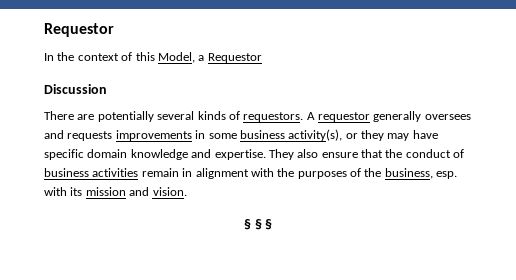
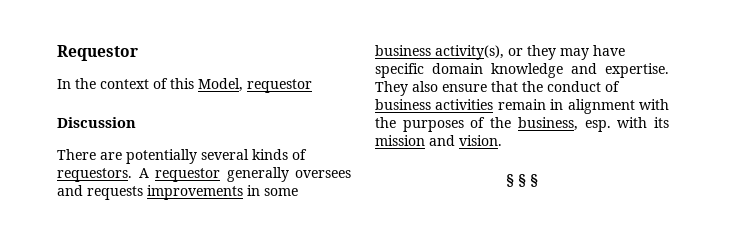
[198,53,262,63] a Requestor -> [247,79,312,93] requestor

